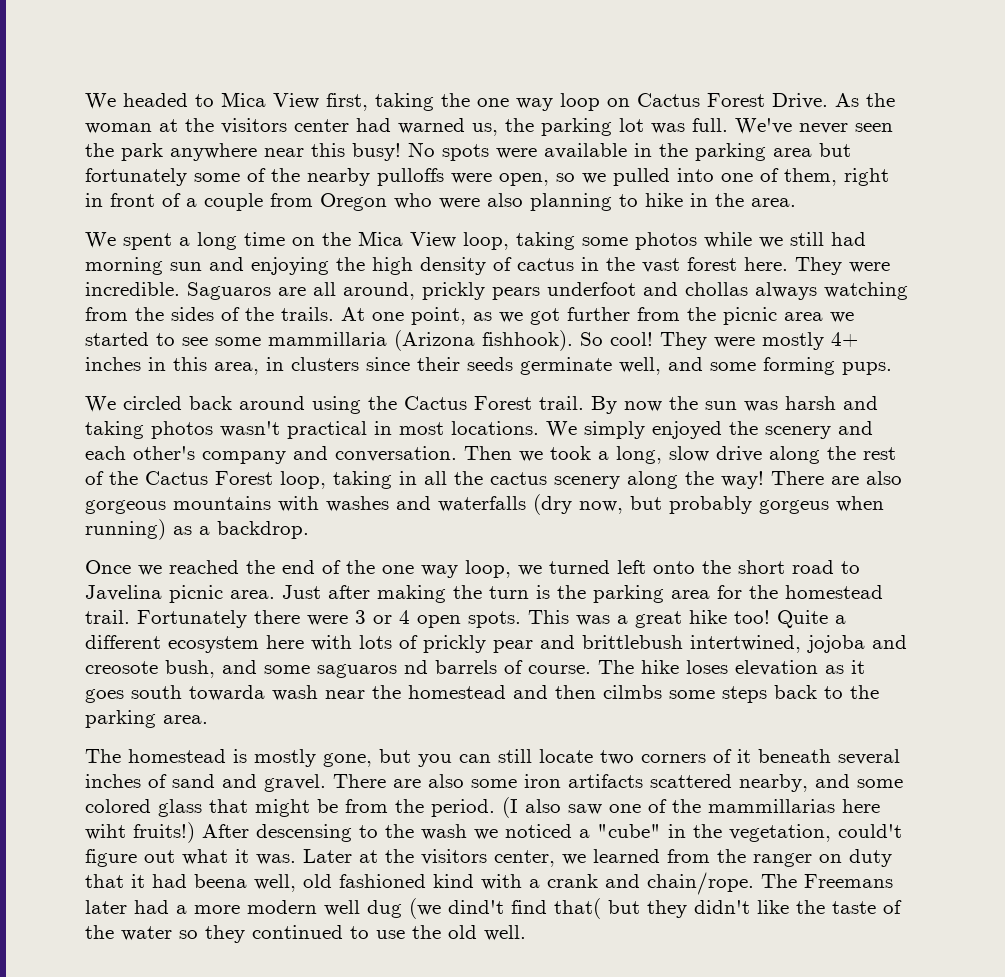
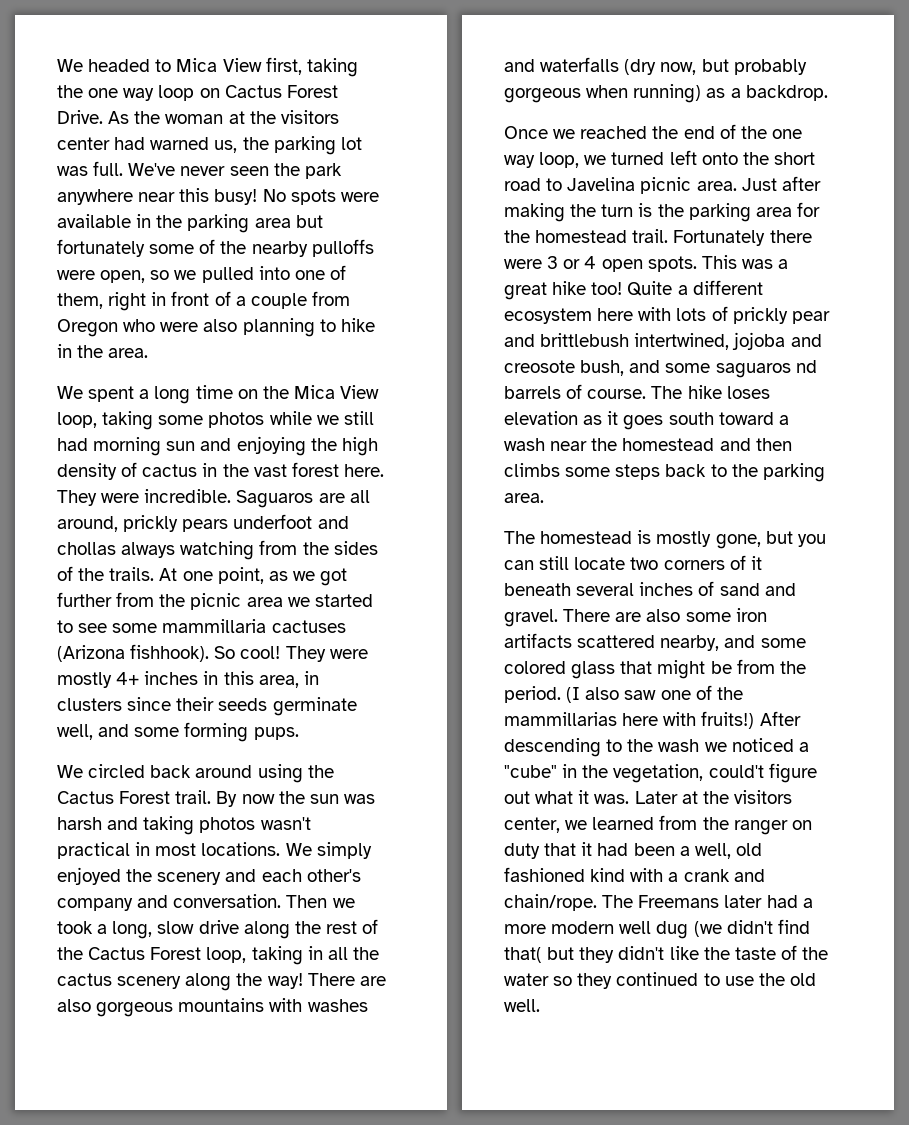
(387, 339) none -> [271,620,346,633] cactuses
[759,500,829,514] gorgeus -> [504,88,581,103] gorgeous
[189,685,265,701] towarda -> [718,412,789,425] toward a
[603,685,662,699] cilmbs -> [504,463,560,477] climbs
[85,824,126,840] wiht -> [663,712,697,726] with
[256,824,352,842] descensing -> [504,738,601,757] descending
[194,874,247,888] beena -> [633,843,690,856] been a
[448,900,504,914] dind't -> [726,920,773,934] didn't

